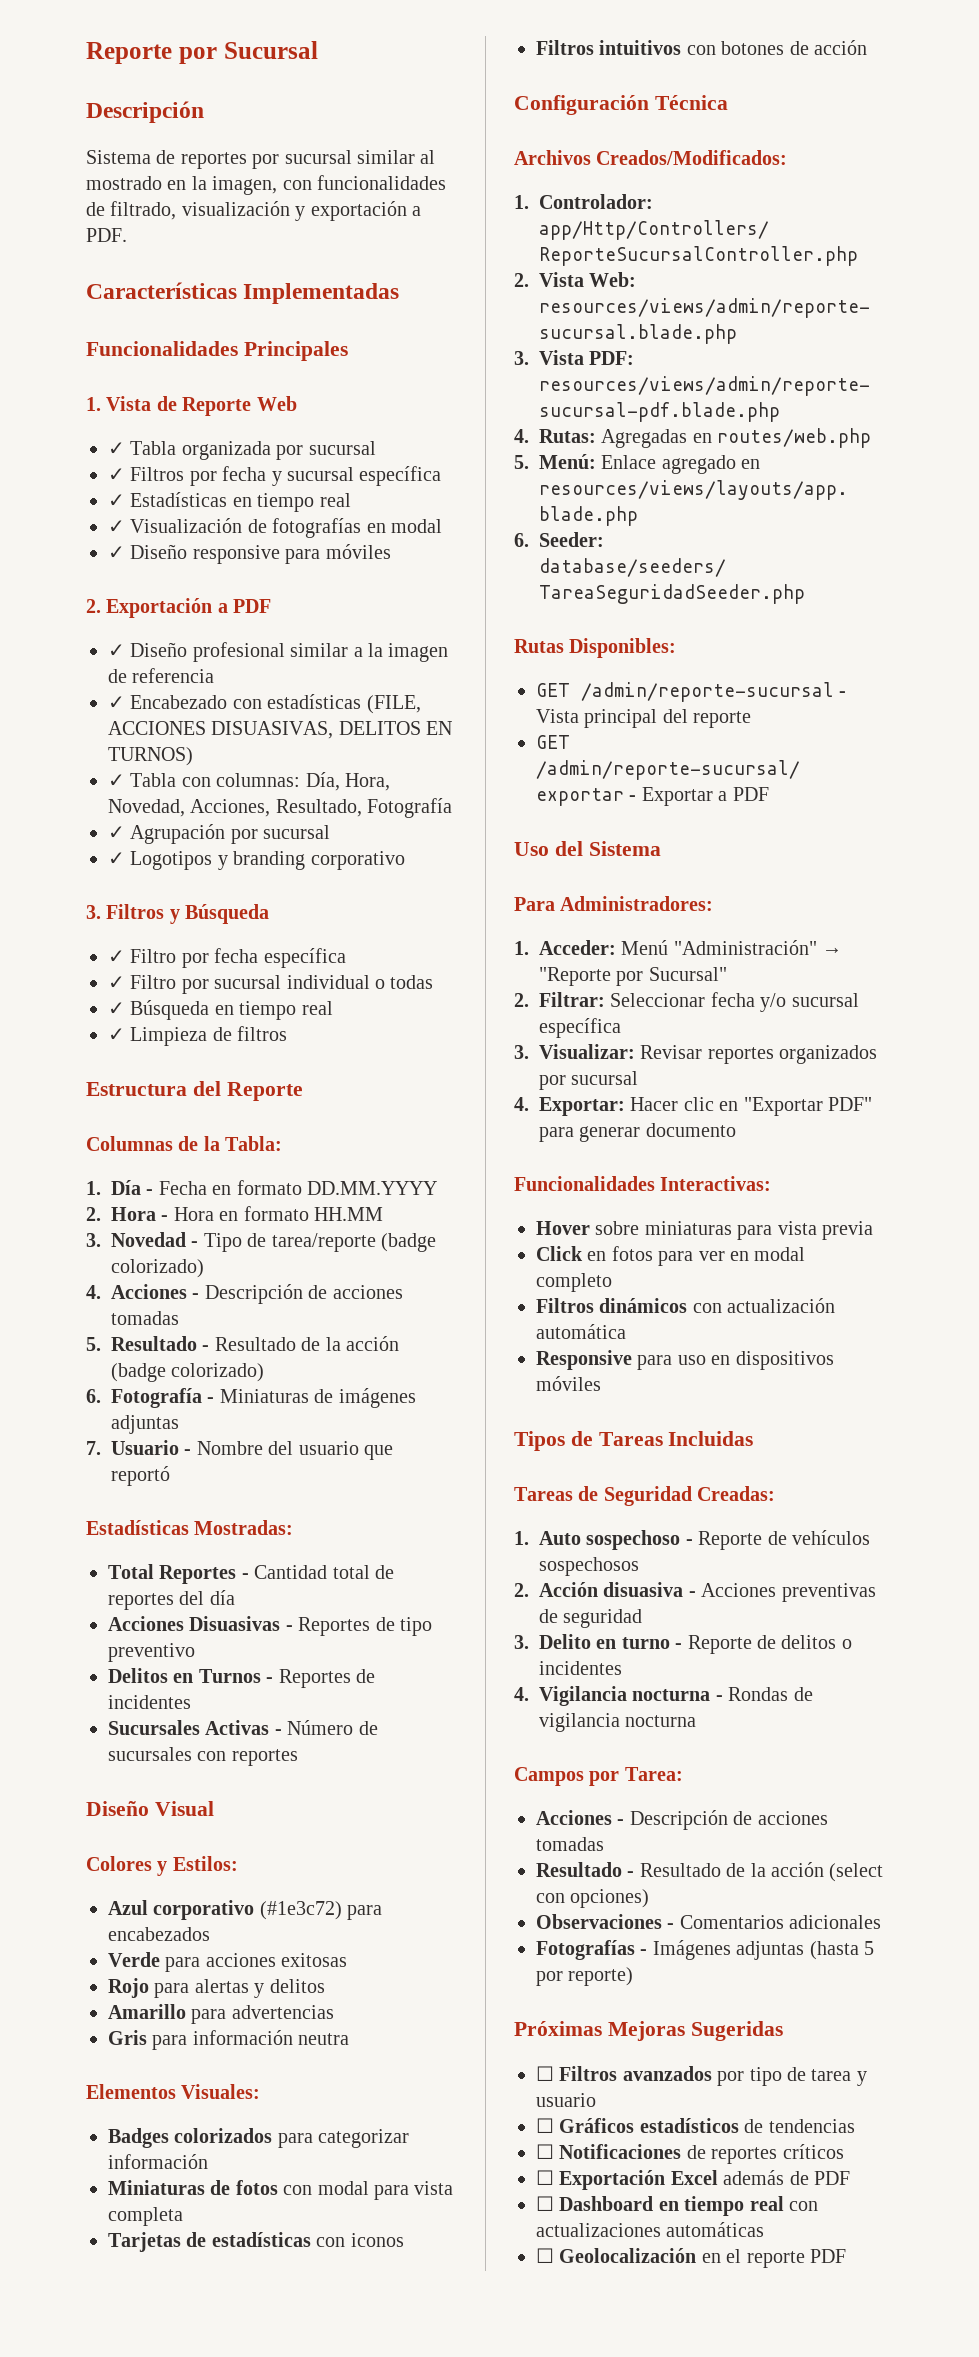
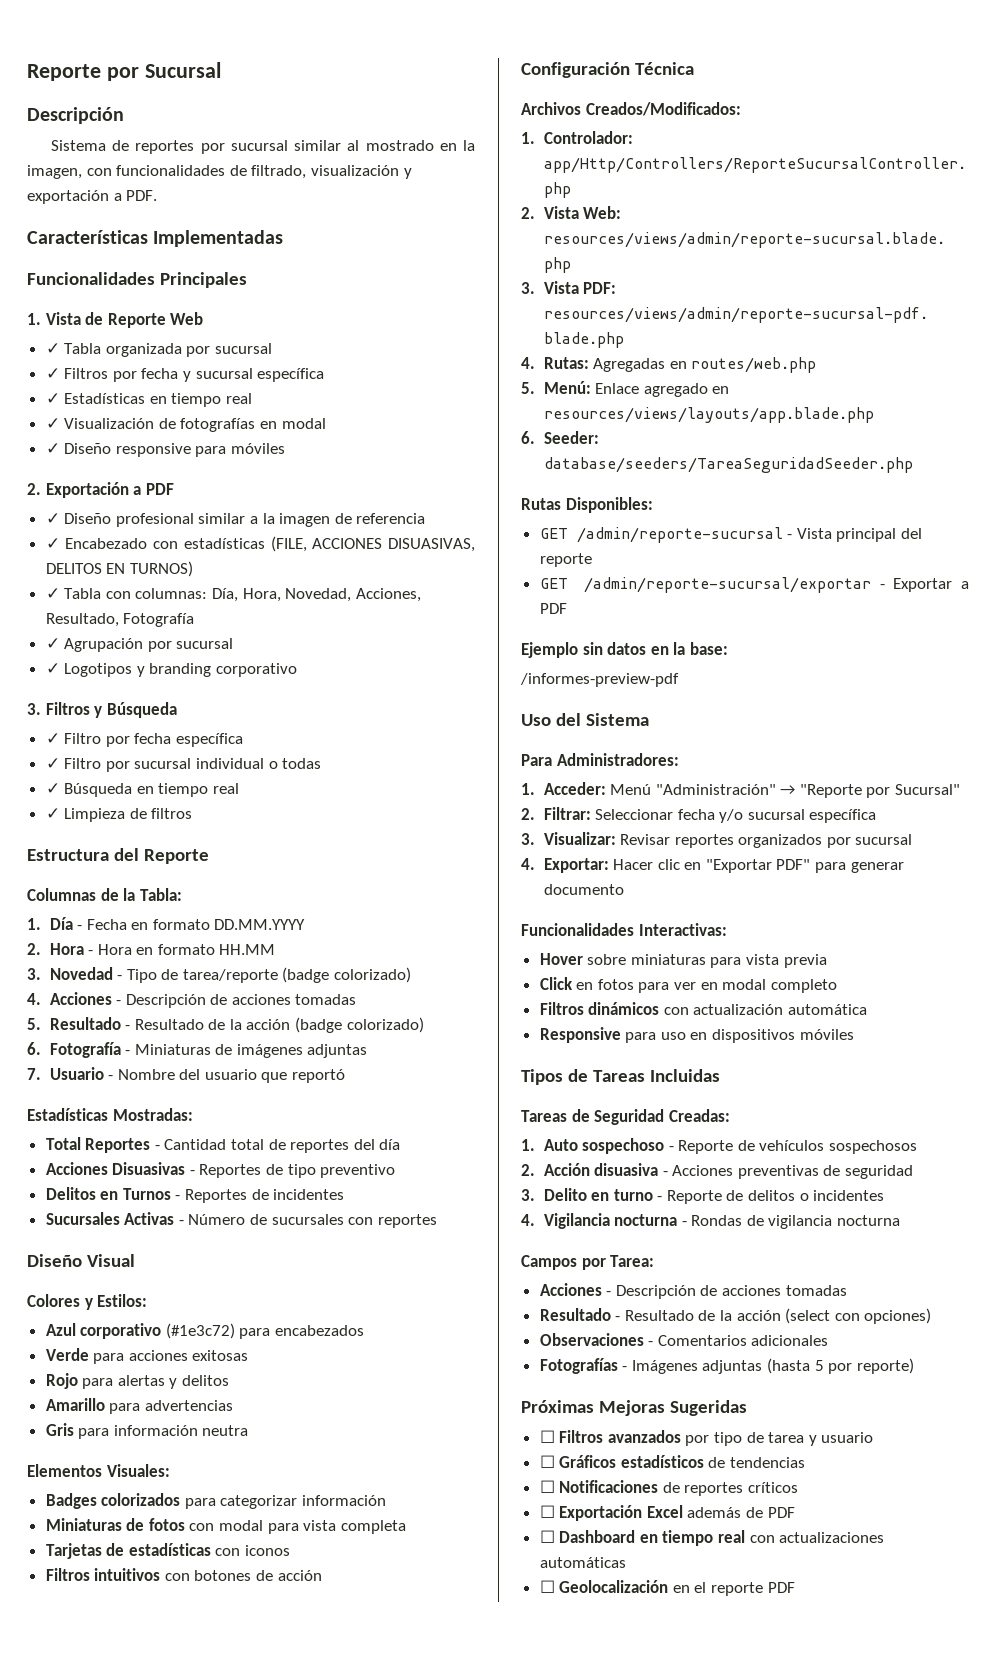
(769, 794) none -> [521,642,728,658] [520,673,679,687] // Ejemplo sin datos en la base: // /informes-preview-pdf

